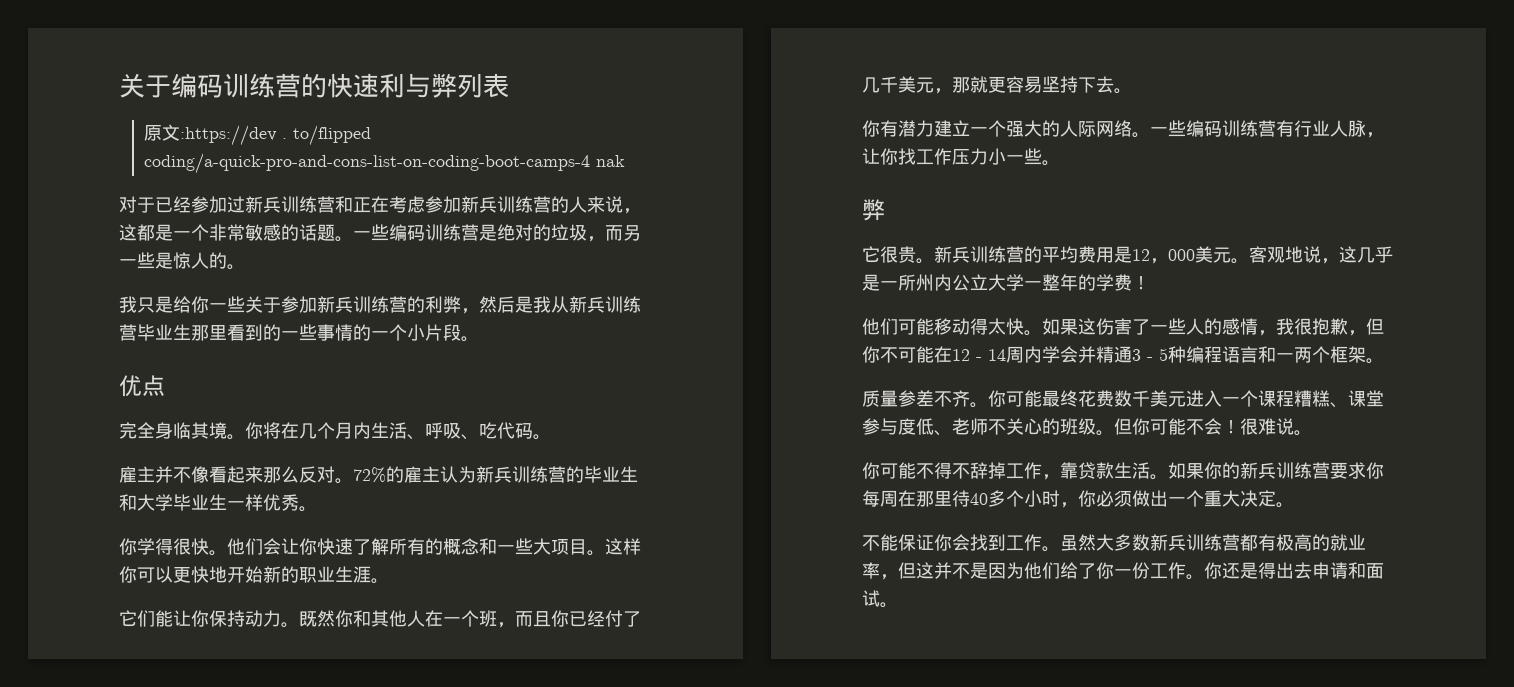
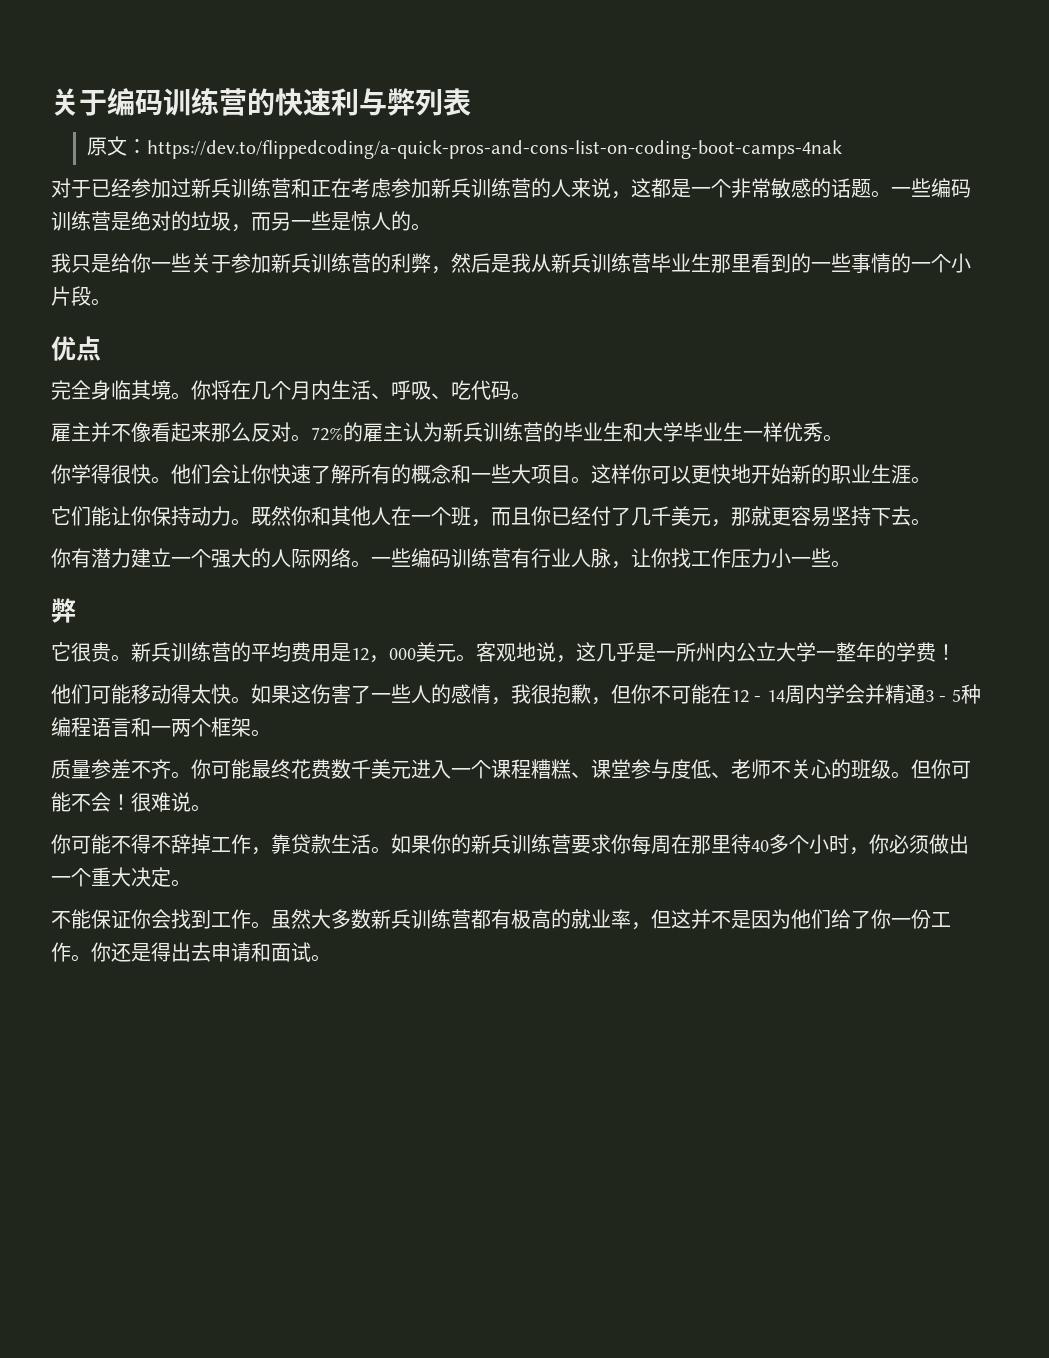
[180,125,372,146] [144,153,626,174] :https://dev . to/flipped coding/a-quick-pro-and-cons-list-on-coding-boot-camps-4 nak -> [127,139,843,159] ：https://dev.to/flippedcoding/a-quick-pros-and-cons-list-on-coding-boot-camps-4nak

